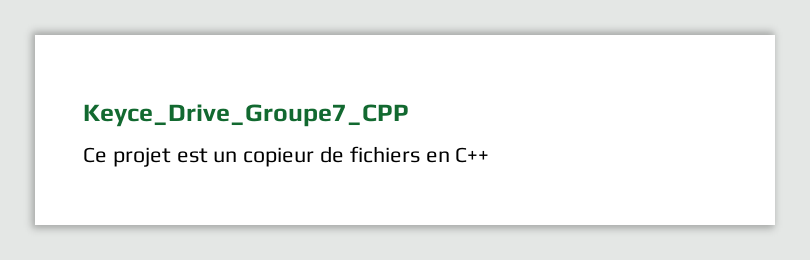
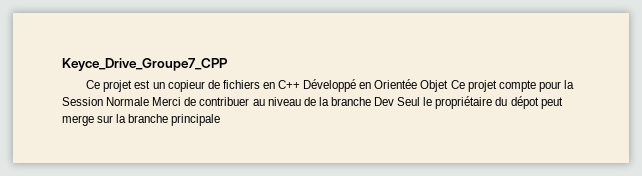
(490, 155) none -> [303,79,574,92] [62,96,563,109] [62,114,221,126] Développé en Orientée Objet Ce projet compte pour la Session Normale Merci de contribuer au niveau de la branche Dev Seul le propriétaire du dépot peut merge sur la branche principale

